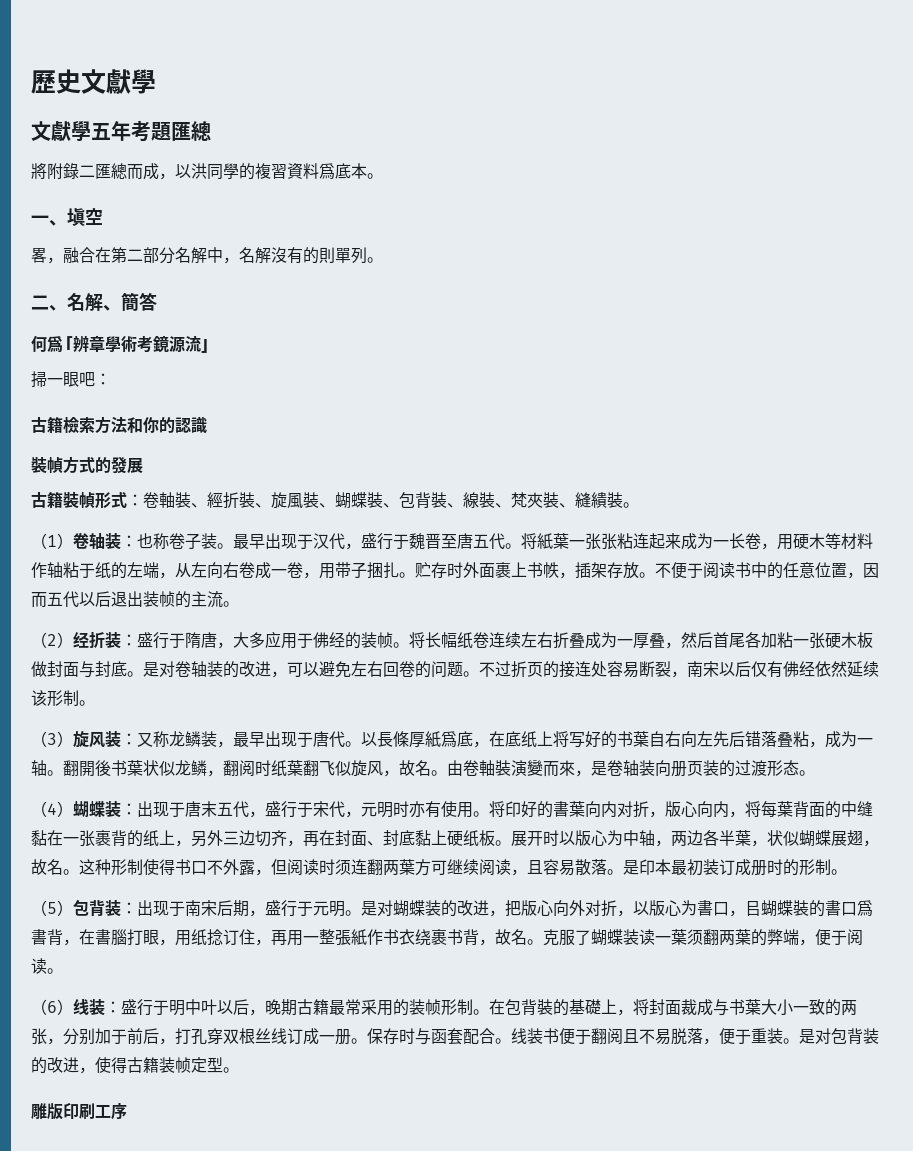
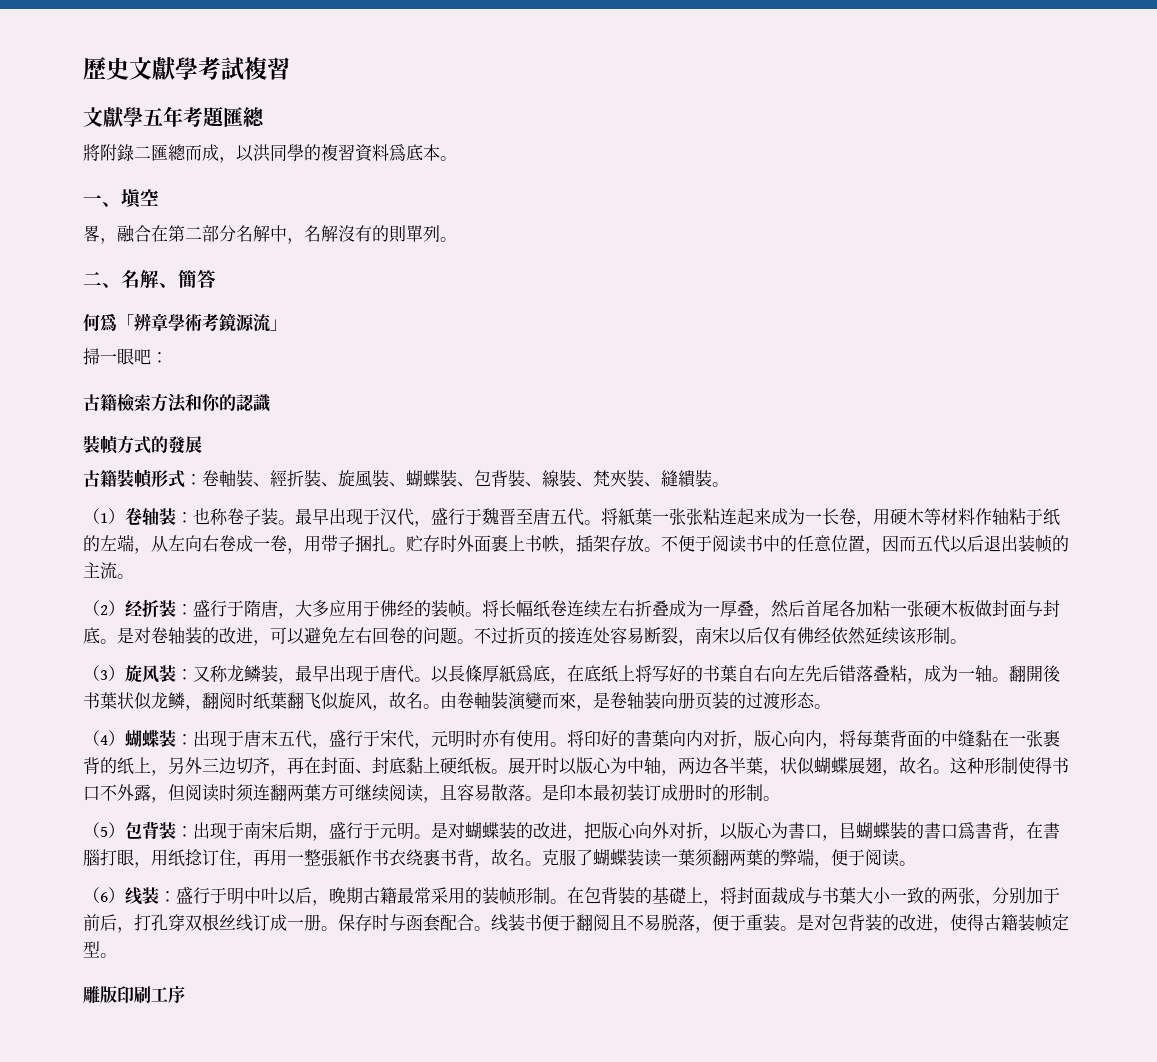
(156, 81) none -> [198,57,290,80] 考試複習

